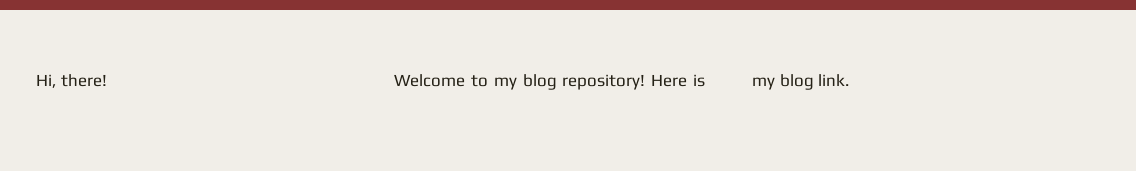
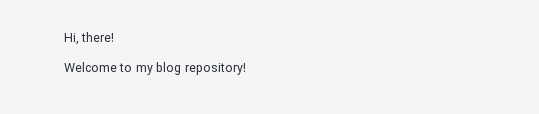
[651,74,850,90] Here is my blog link. -> (246, 69) none

